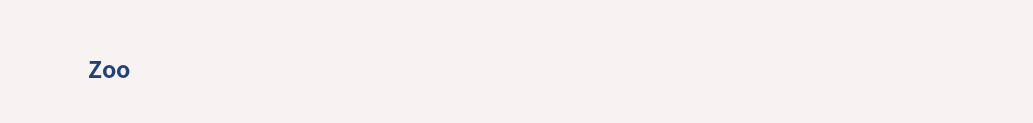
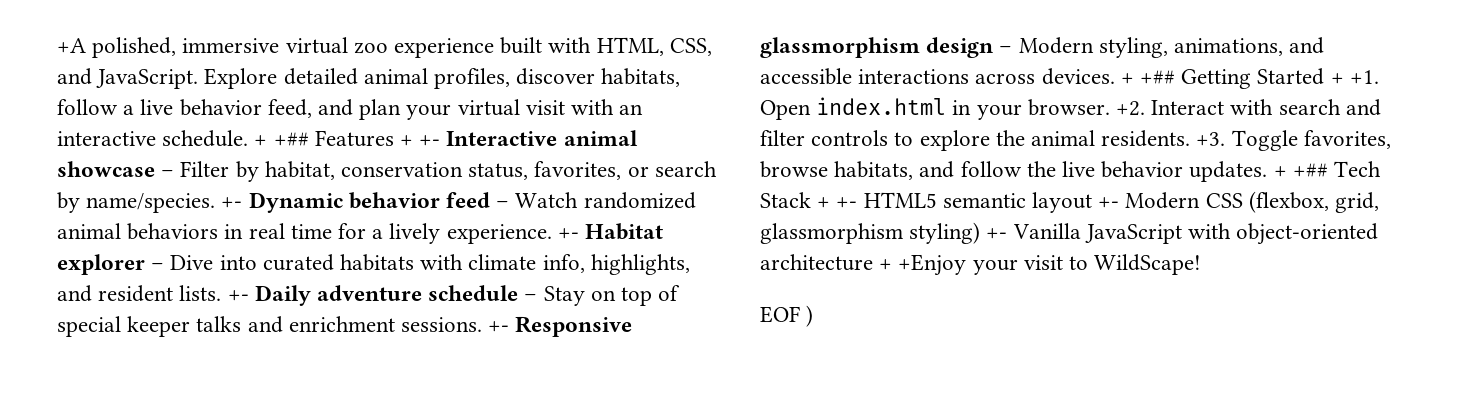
[88,61,130,78] Zoo -> [57,37,712,58] [57,68,681,89] [57,99,644,120] [57,130,638,147] [57,161,717,182] [57,192,696,213] [57,223,664,244] [57,254,690,275] [57,285,681,306] [57,316,633,337] [760,37,1325,58] [760,68,1379,89] [760,97,1381,120] [760,130,1391,151] [760,161,1382,182] [760,191,1380,213] [760,222,1379,245] [760,254,1202,276] [760,305,814,327] +A polished, immersive virtual zoo experience built with HTML, CSS, and JavaScript. Explore detailed animal profiles, discover habitats, follow a live behavior feed, and plan your virtual visit with an interactive schedule. + +## Features + +- Interactive animal showcase – Filter by habitat, conservation status, favorites, or search by name/species. +- Dynamic behavior feed – Watch randomized animal behaviors in real time for a lively experience. +- Habitat explorer – Dive into curated habitats with climate info, highlights, and resident lists. +- Daily adventure schedule – Stay on top of special keeper talks and enrichment sessions. +- Responsive glassmorphism design – Modern styling, animations, and accessible interactions across devices. + +## Getting Started + +1. Open index.html in your browser. +2. Interact with search and filter controls to explore the animal residents. +3. Toggle favorites, browse habitats, and follow the live behavior updates. + +## Tech Stack + +- HTML5 semantic layout +- Modern CSS (flexbox, grid, glassmorphism styling) +- Vanilla JavaScript with object-oriented architecture + +Enjoy your visit to WildScape! // EOF )

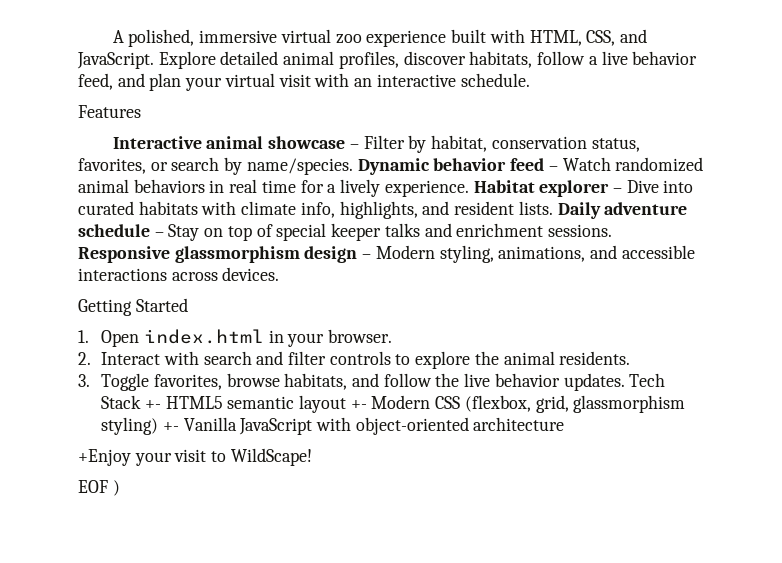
[57,38,86,53] +A -> [112,30,124,43] A
[254,132,309,146] + +## -> (530, 80) //
[400,135,441,146] + +- -> (141, 111) //
[221,197,243,208] +- -> (353, 166) none
[557,228,579,239] +- -> (469, 188) none
[227,290,249,301] +- -> (553, 208) none
[488,321,510,332] +- -> (612, 230) none
[1120,70,1176,84] + +## -> (280, 274) //
[1330,70,1379,84] + +1. -> [78,330,89,343] // 1.
[1116,101,1146,116] +2. -> [78,352,91,365] // 2.
[1196,132,1226,146] +3. -> [78,374,90,387] // 3.
[1273,163,1328,177] + +## -> (625, 382) none
[817,197,831,208] + -> (142, 402) none
[879,259,893,270] + -> (565, 424) //

